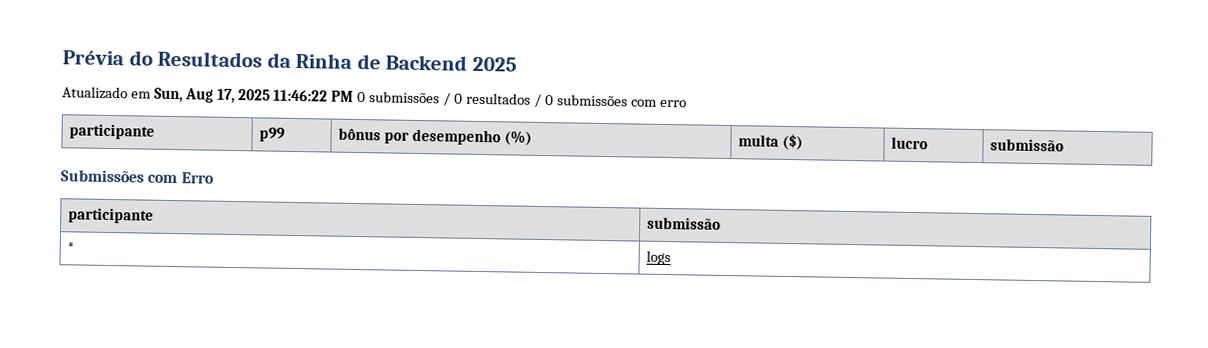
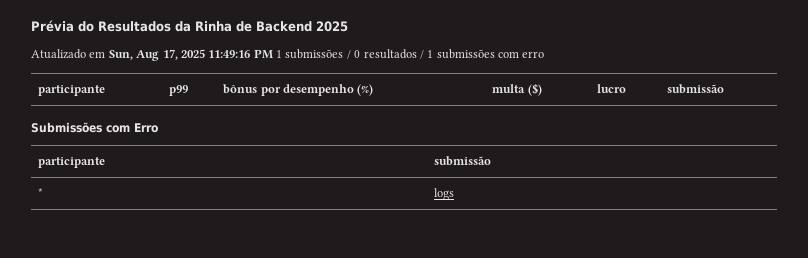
[273,89,367,103] 11:46:22 PM 0 -> [208,49,282,59] 11:49:16 PM 1
[544,95,554,106] 0 -> [427,50,434,58] 1

